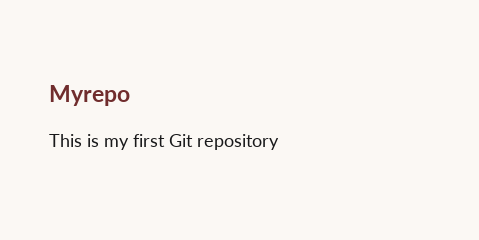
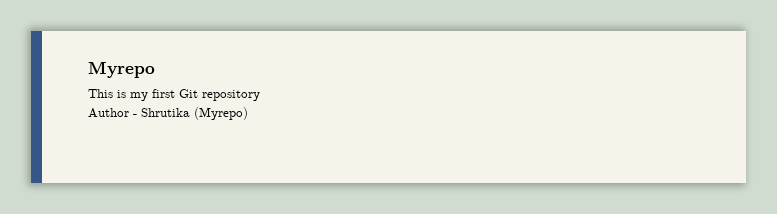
(279, 142) none -> [88,107,248,120] // Author - Shrutika (Myrepo)

